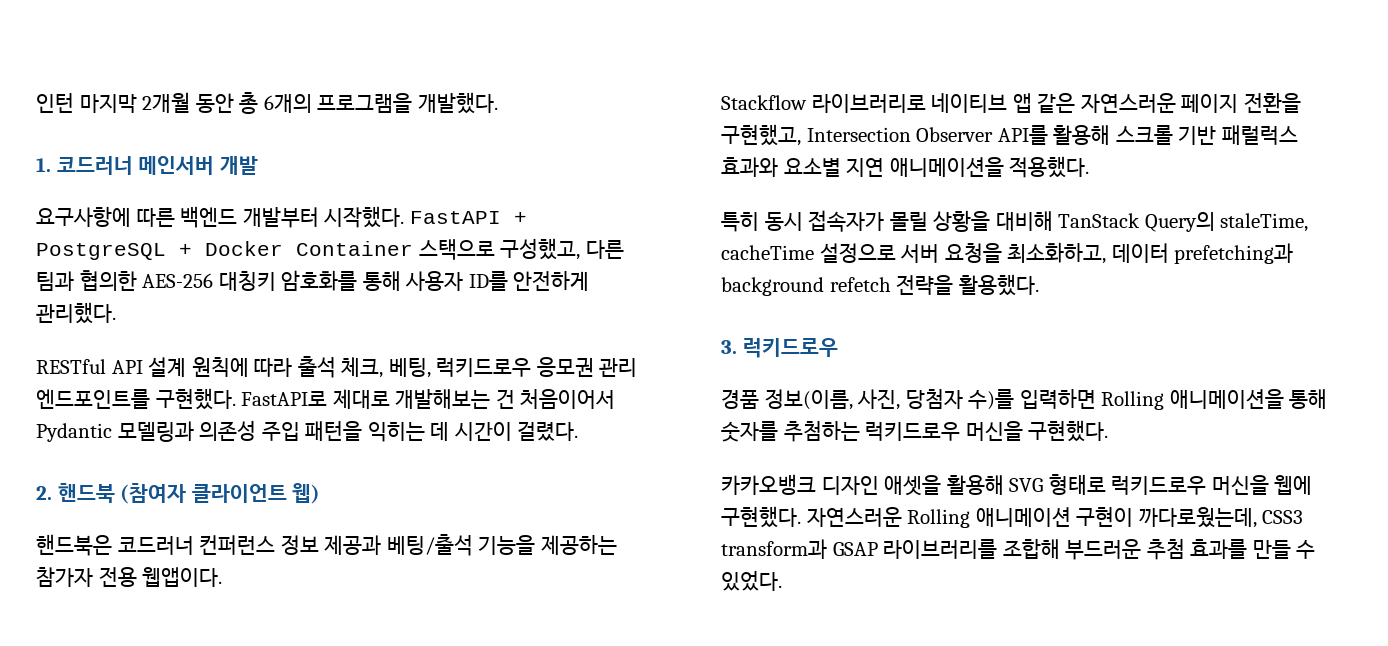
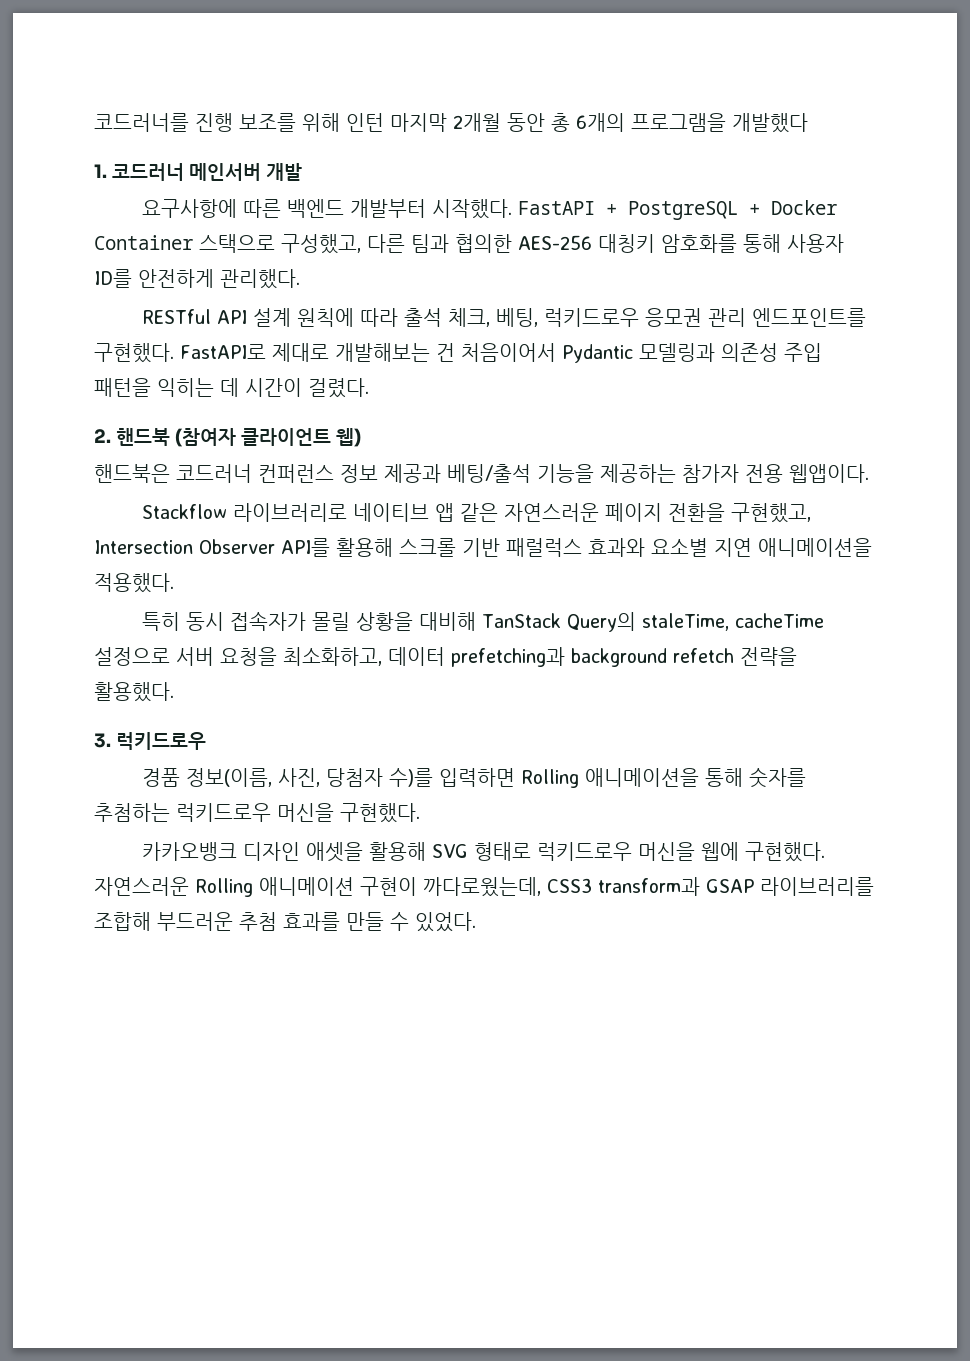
(36, 103) none -> [94,113,340,132] 코드러너를 진행 보조를 위해
[417,92,498,114] 개발했다. -> [732,113,808,133] 개발했다

